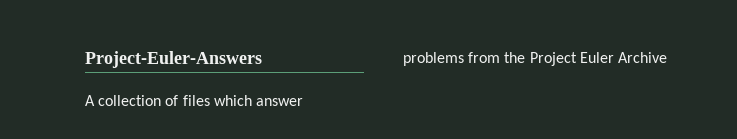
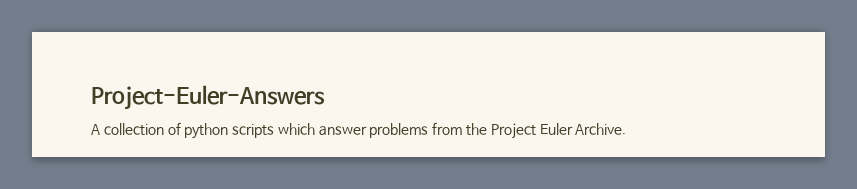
[182,95,210,106] files -> [184,123,275,139] python scripts
[617,52,667,63] Archive -> [575,123,627,135] Archive.

